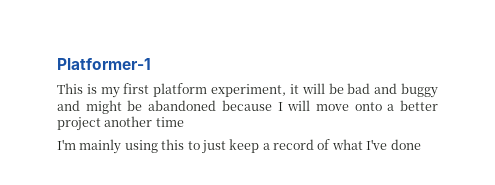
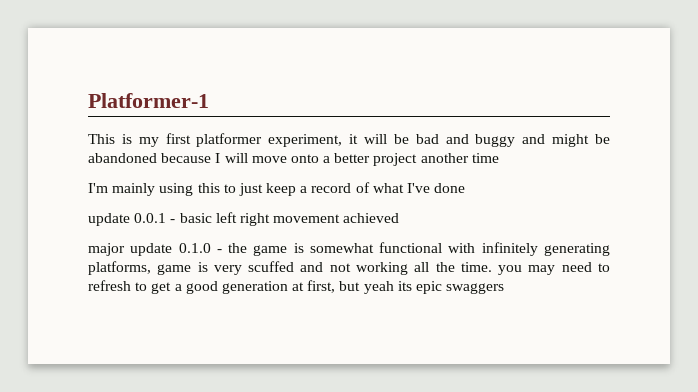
[153,83,208,97] platform -> [196,133,263,147] platformer
(421, 144) none -> [88,212,400,226] [88,242,610,256] [88,261,610,275] [88,280,505,294] // update 0.0.1 - basic left right movement achieved // major update 0.1.0 - the game is somewhat functional with infinitely generating platforms, game is very scuffed and not working all the time. you may need to refresh to get a good generation at first, but yeah its epic swaggers

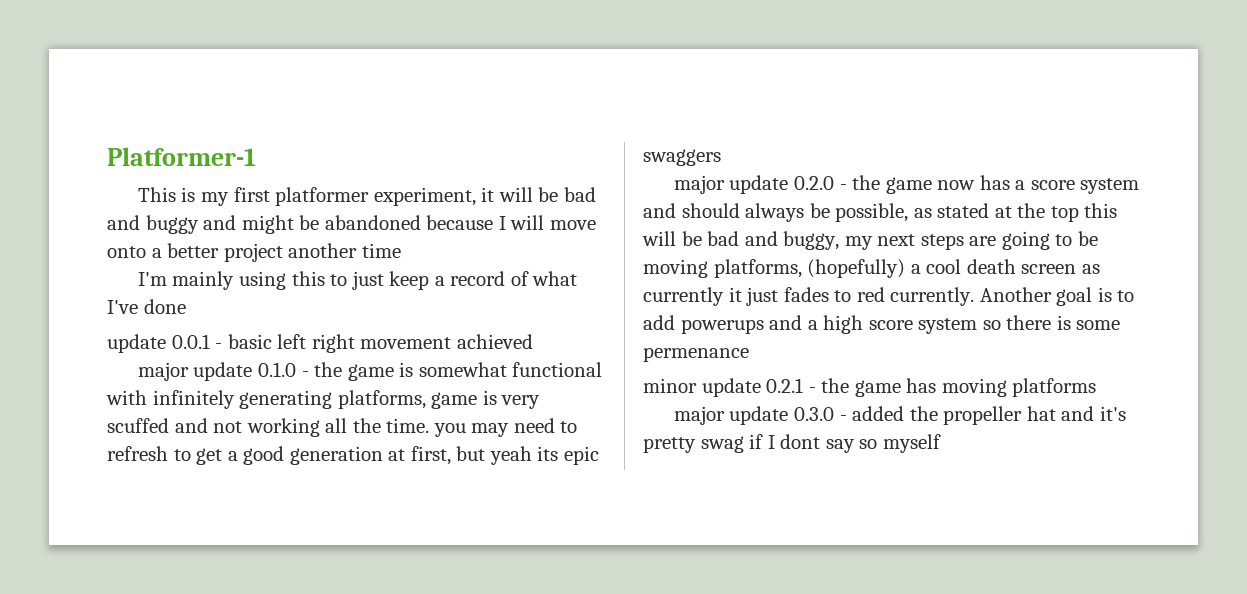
(505, 288) none -> [673,175,1140,194] [643,203,1118,222] [642,231,1098,250] [643,259,1100,278] [643,287,1135,306] [643,315,1121,334] [643,347,749,362] [643,378,1097,397] [673,406,1126,425] [643,434,941,453] // major update 0.2.0 - the game now has a score system and should always be possible, as stated at the top this will be bad and buggy, my next steps are going to be moving platforms, (hopefully) a cool death screen as currently it just fades to red currently. Another goal is to add powerups and a high score system so there is some permenance // minor update 0.2.1 - the game has moving platforms // major update 0.3.0 - added the propeller hat and it's pretty swag if I dont say so myself

